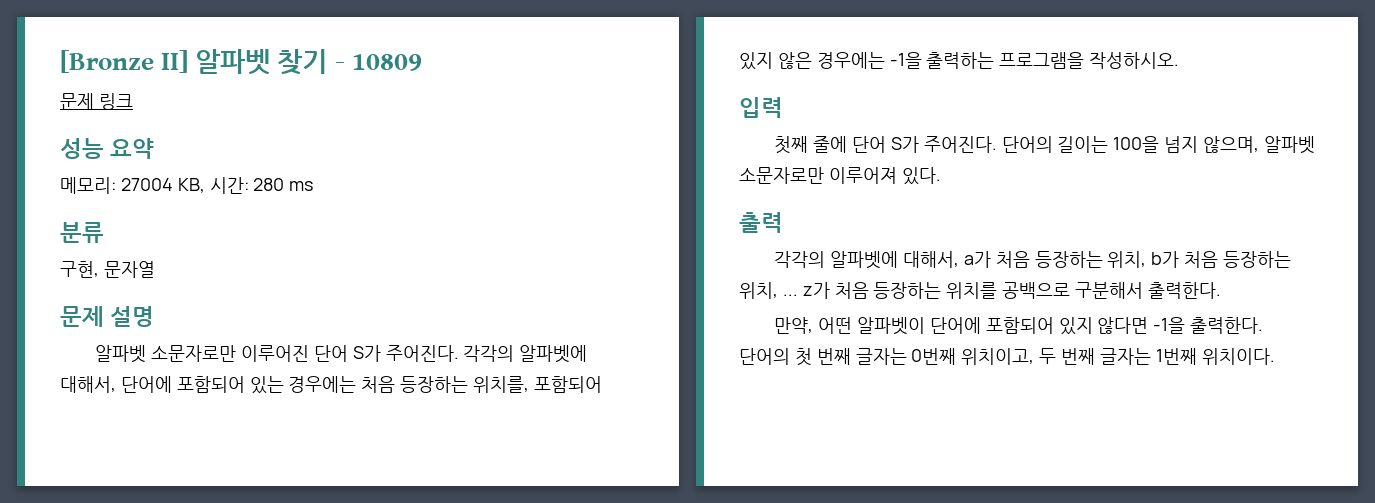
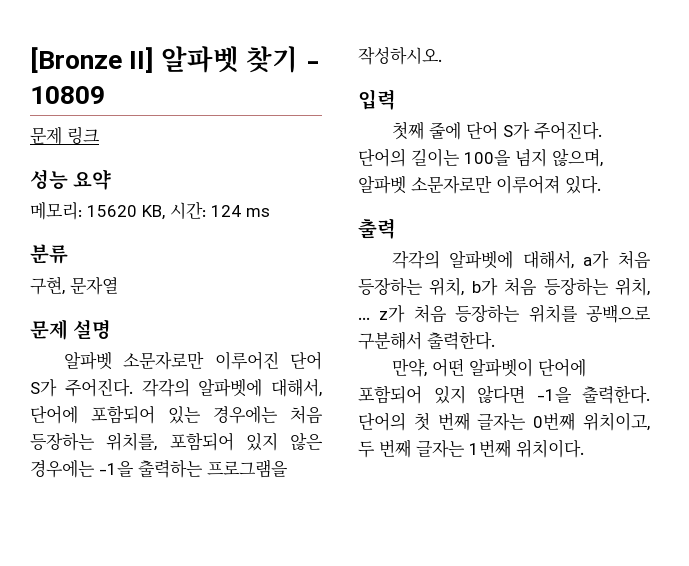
[120,178,173,191] 27004 -> [87,205,137,217] 15620
[253,178,285,191] 280 -> [211,205,241,217] 124

